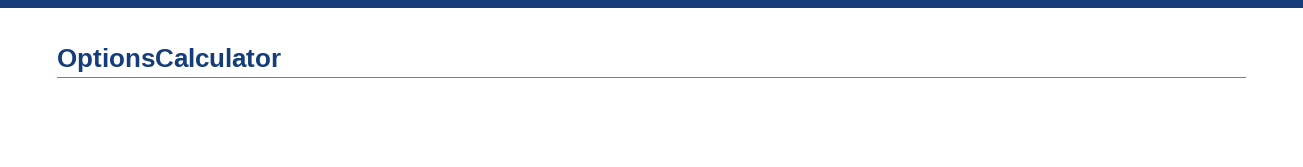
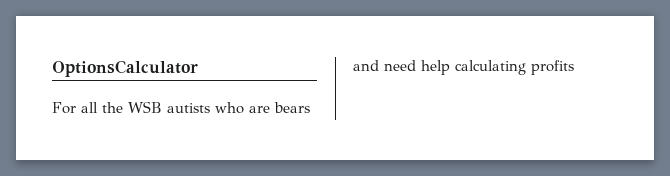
(281, 60) none -> [52,101,310,114] [353,60,574,75] // For all the WSB autists who are bears and need help calculating profits

